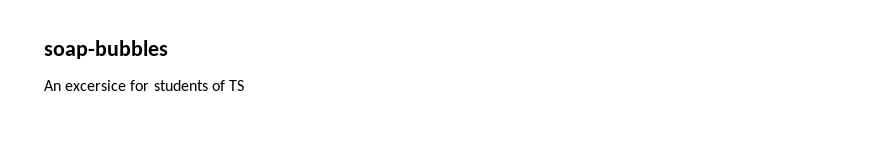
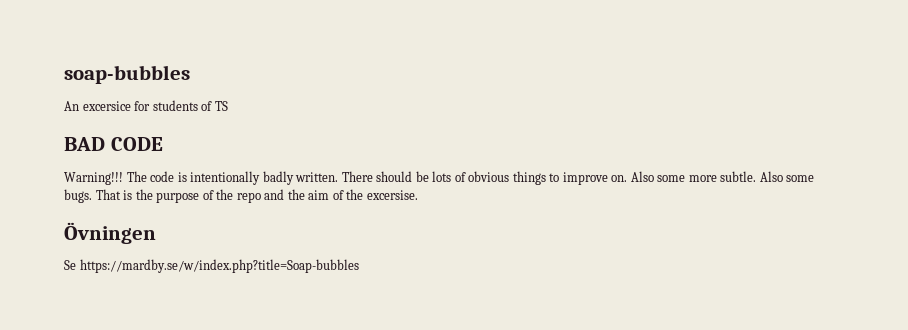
(244, 85) none -> [64,137,163,151] [64,171,815,185] [64,189,418,203] [64,222,156,244] [64,259,359,273] // BAD CODE // Warning!!! The code is intentionally badly written. There should be lots of obvious things to improve on. Also some more subtle. Also some bugs. That is the purpose of the repo and the aim of the excersise. // Övningen // Se https://mardby.se/w/index.php?title=Soap-bubbles

